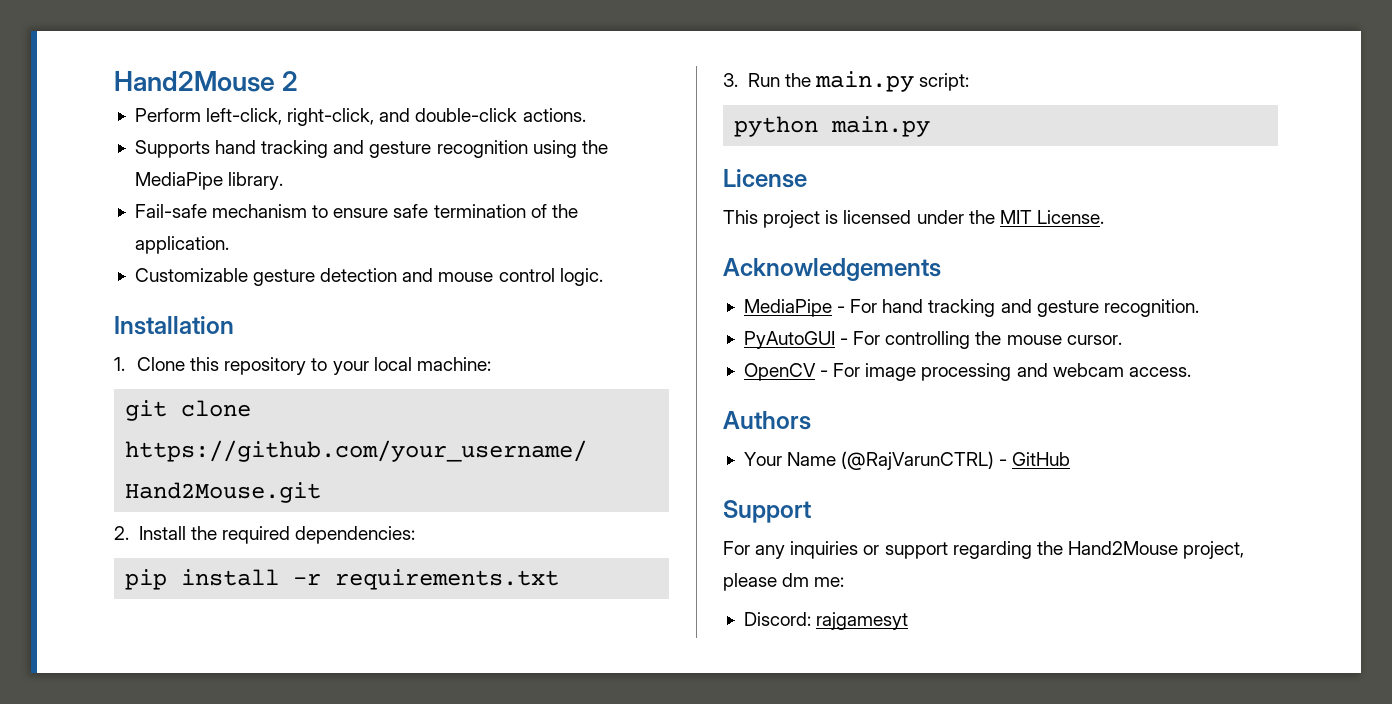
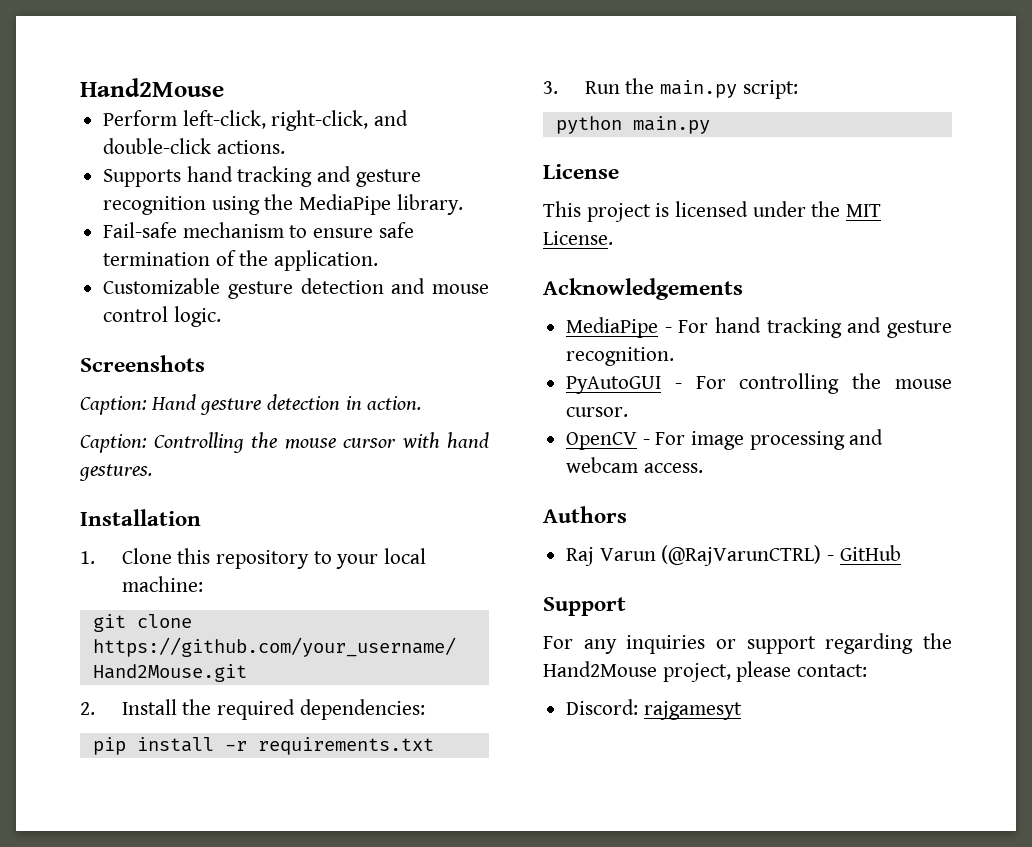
[114,71,299,92] Hand2Mouse 2 -> [80,78,224,97] Hand2Mouse
(603, 277) none -> [80,355,205,372] [80,394,422,415] [80,432,489,453] [79,464,152,481] // Screenshots // Caption: Hand gesture detection in action. // Caption: Controlling the mouse cursor with hand gestures.
[743,452,837,466] Your Name -> [566,547,656,566] Raj Varun
[782,573,845,587] dm me: -> [797,664,868,677] contact:

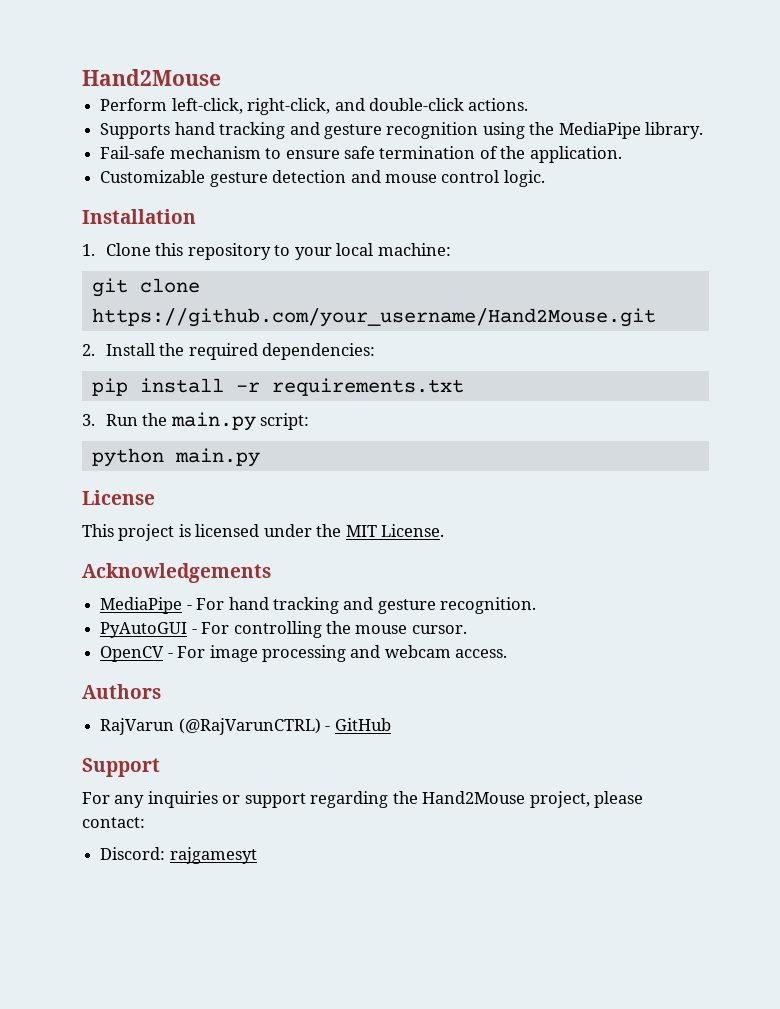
[80,355,205,372] [80,394,422,415] [80,432,489,453] [79,464,152,481] // Screenshots // Caption: Hand gesture detection in action. // Caption: Controlling the mouse cursor with hand gestures. -> (545, 178) none
[566,547,656,566] Raj Varun -> [100,718,175,735] RajVarun

